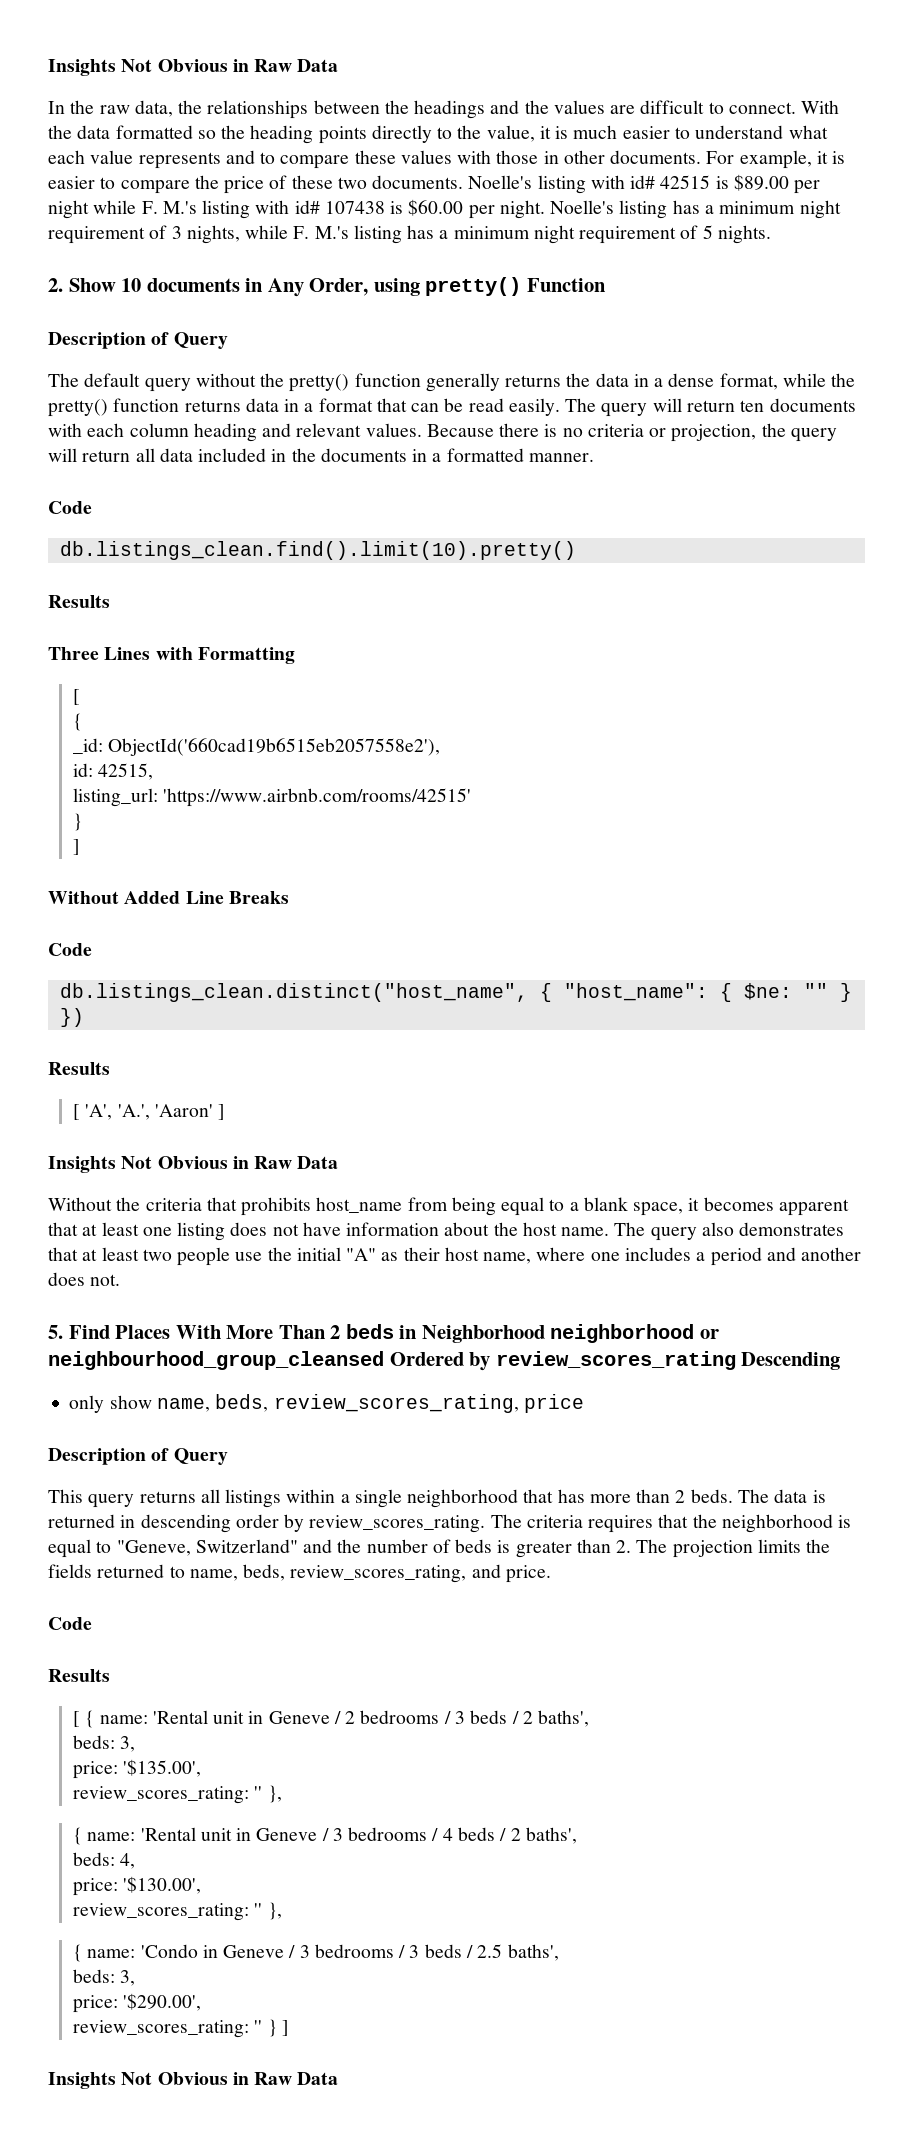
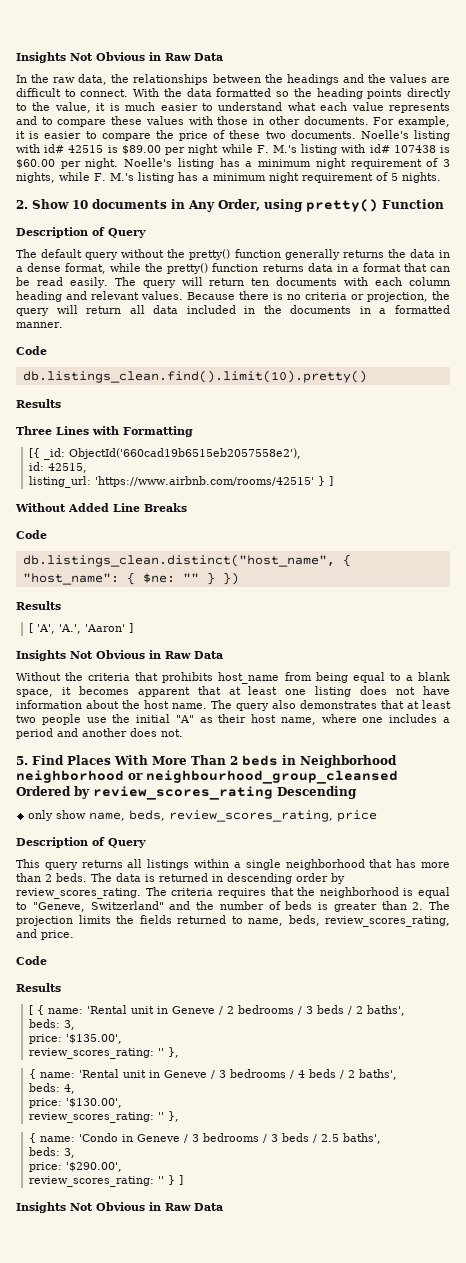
[73,689,81,705] [73,713,83,731] [ // { // -> [28,448,40,458] [{
[73,813,83,831] // } // -> [317,476,325,486] }

